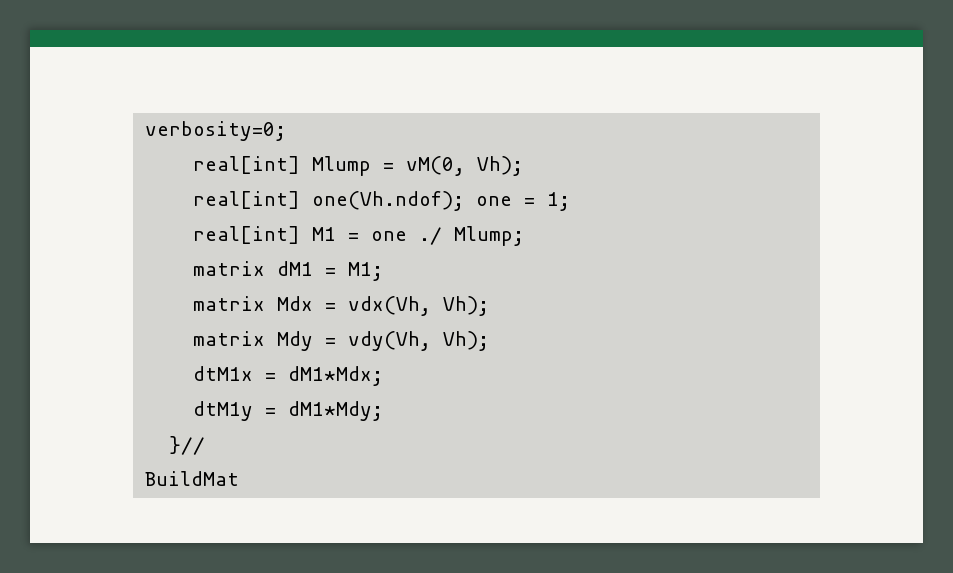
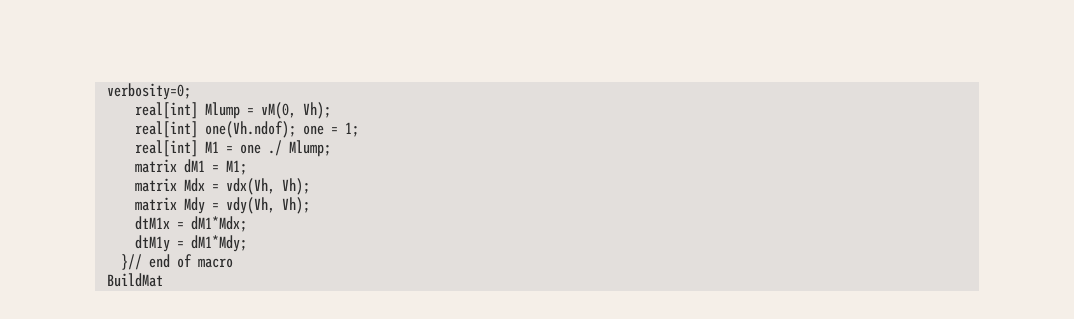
(205, 445) none -> [148,254,233,268] end of macro

